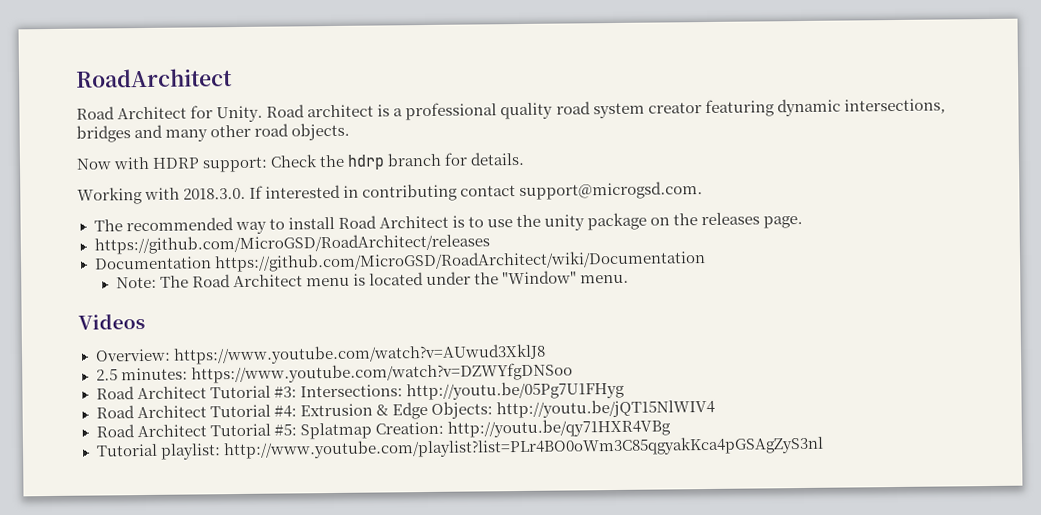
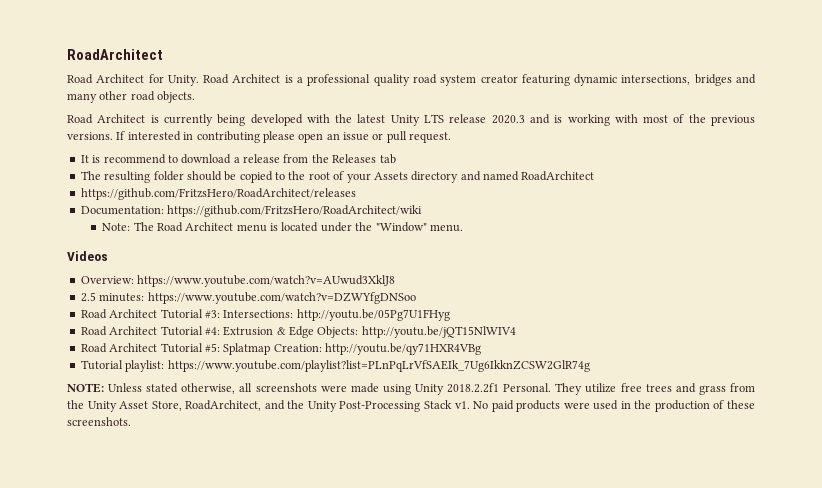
[307,104,375,118] architect -> [232,74,281,83] Architect
[76,151,526,173] [77,181,704,205] [93,212,804,235] [93,233,490,255] [93,250,706,273] Now with HDRP support: Check the hdrp branch for details. // Working with 2018.3.0. If interested in contributing contact support@microgsd.com. // The recommended way to install Road Architect is to use the unity package on the releases page. // https://github.com/MicroGSD/RoadArchitect/releases // Documentation https://github.com/MicroGSD/RoadArchitect/wiki/Documentation -> [67,114,755,126] [67,131,452,143] [80,154,396,164] [80,171,595,183] [80,188,356,200] [80,205,423,217] Road Architect is currently being developed with the latest Unity LTS release 2020.3 and is working with most of the previous versions. If interested in contributing please open an issue or pull request. // It is recommend to download a release from the Releases tab // The resulting folder should be copied to the root of your Assets directory and named RoadArchitect // https://github.com/FritzsHero/RoadArchitect/releases // Documentation: https://github.com/FritzsHero/RoadArchitect/wiki
[222,435,824,460] http://www.youtube.com/playlist?list=PLr4BO0oWm3C85qgyakKca4pGSAgZyS3nl -> [167,360,590,372] [67,383,755,395] [67,400,755,412] [67,417,131,426] https://www.youtube.com/playlist?list=PLnPqLrVfSAEIk_7Ug6IkknZCSW2GlR74g // NOTE: Unless stated otherwise, all screenshots were made using Unity 2018.2.2f1 Personal. They utilize free trees and grass from the Unity Asset Store, RoadArchitect, and the Unity Post-Processing Stack v1. No paid products were used in the production of these screenshots.

